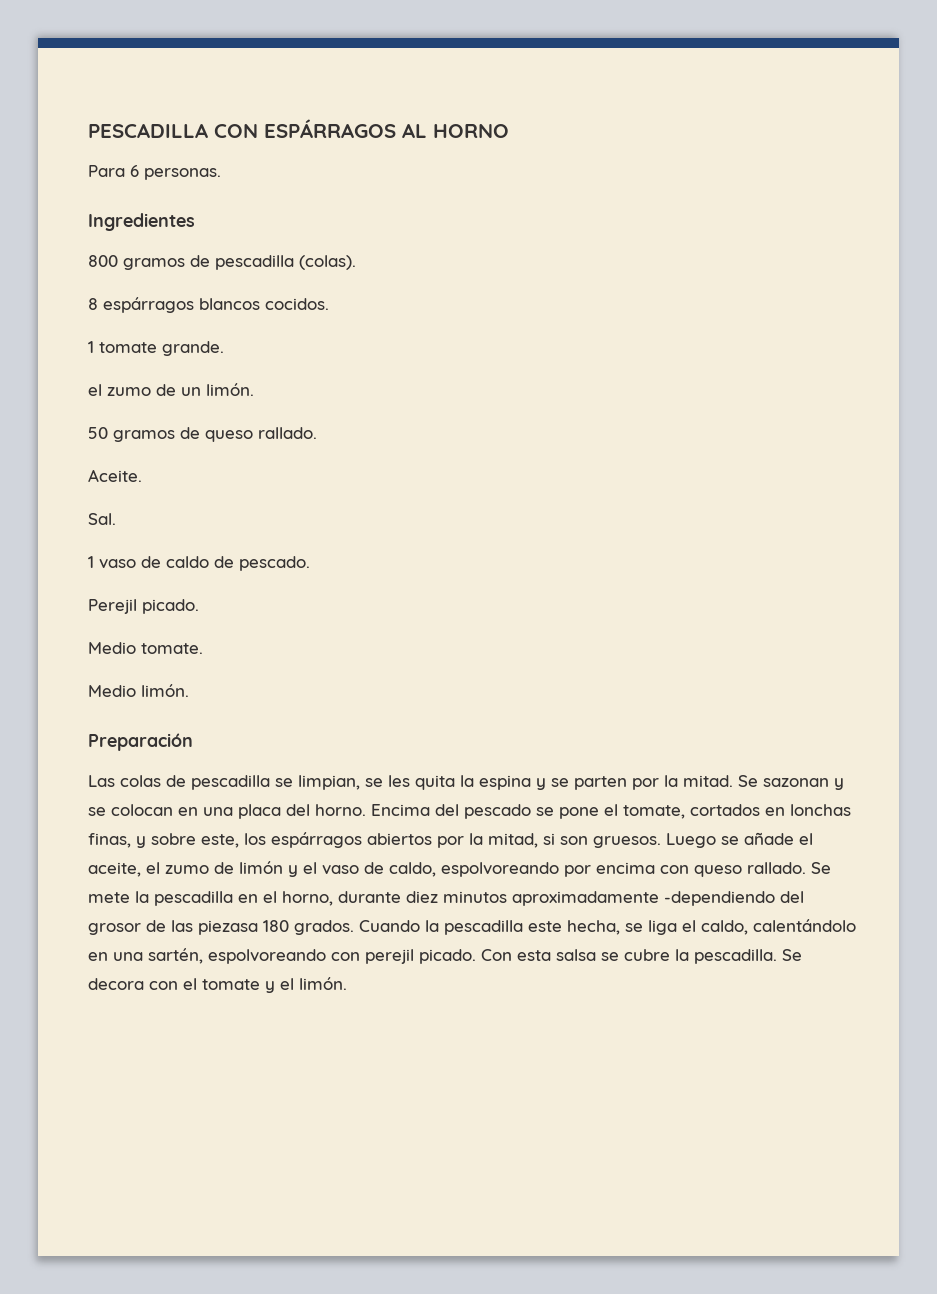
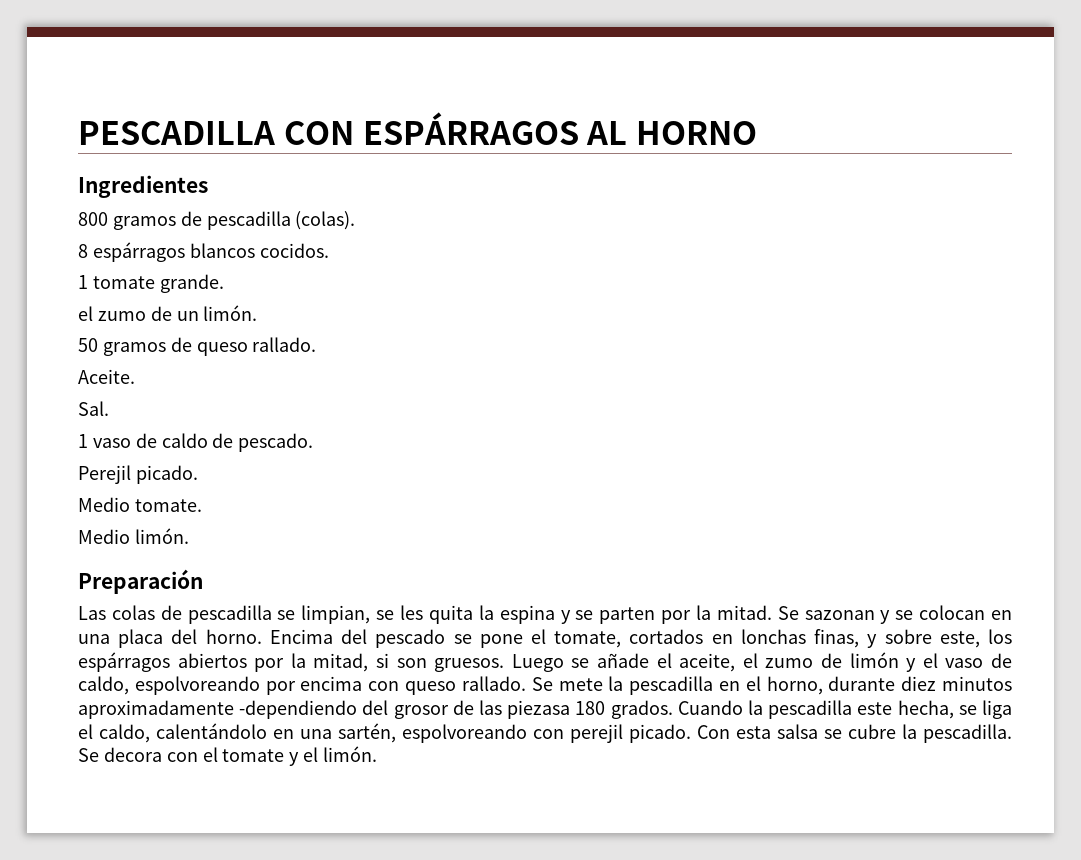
[88,165,221,180] // Para 6 personas. -> (758, 133) none

